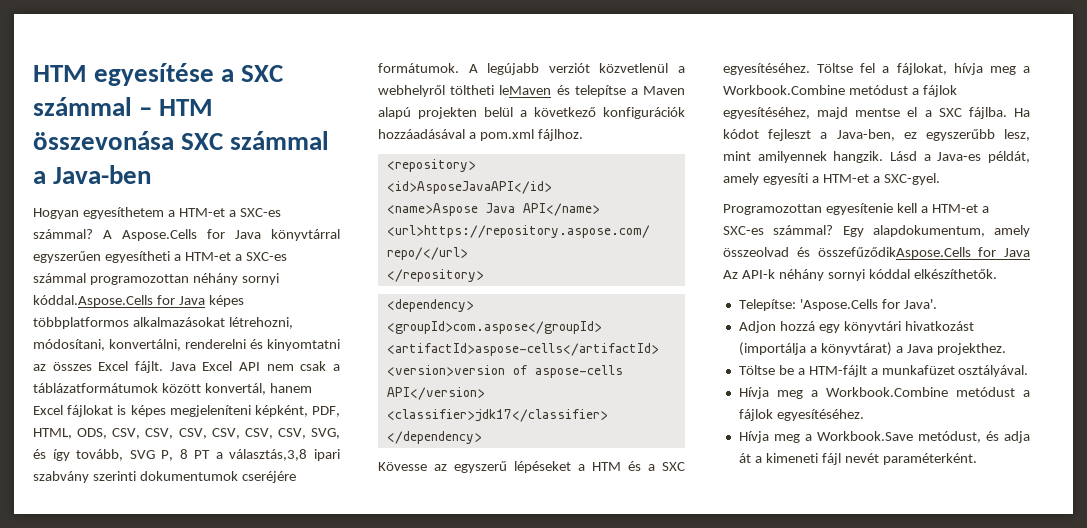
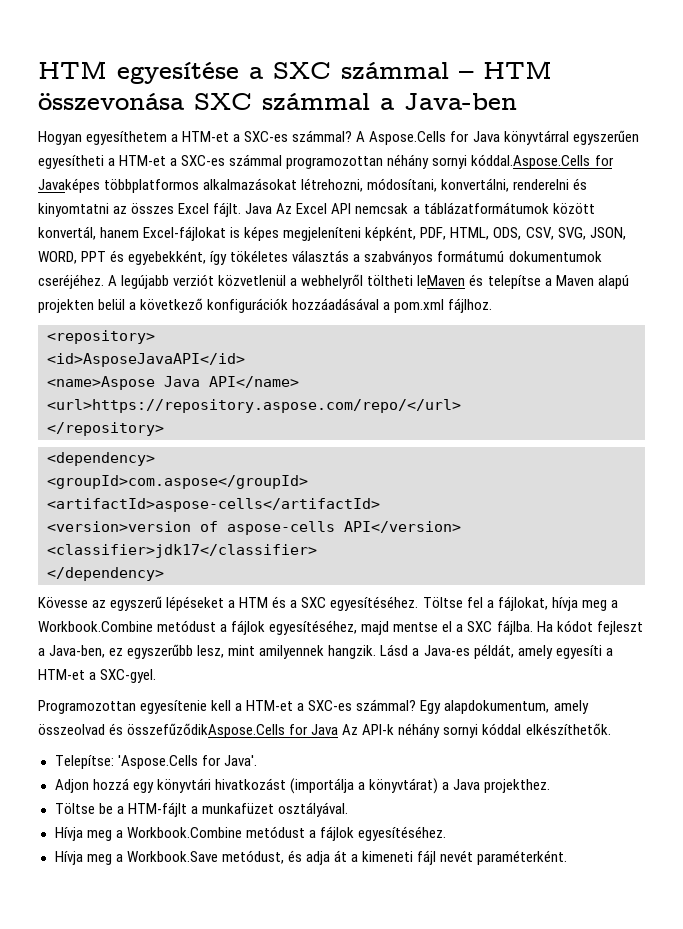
[178,295,244,307] Java képes -> [38,178,100,193] Javaképes
(196, 366) none -> [276,203,293,214] Az
[266,361,327,371] nem csak -> [355,203,409,214] nemcsak
[33,405,114,417] Excel fájlokat -> [143,226,227,241] Excel-fájlokat
[145,428,340,439] [33,449,340,461] [33,471,296,483] [378,63,459,73] CSV, CSV, CSV, CSV, CSV, SVG, és így tovább, SVG P, 8 PT a választás,3,8 ipari szabvány szerinti dokumentumok cseréjére formátumok. -> [557,227,626,240] [38,250,602,265] [38,274,104,289] SVG, JSON, WORD, PPT és egyebekként, így tökéletes választás a szabványos formátumú dokumentumok cseréjéhez.

